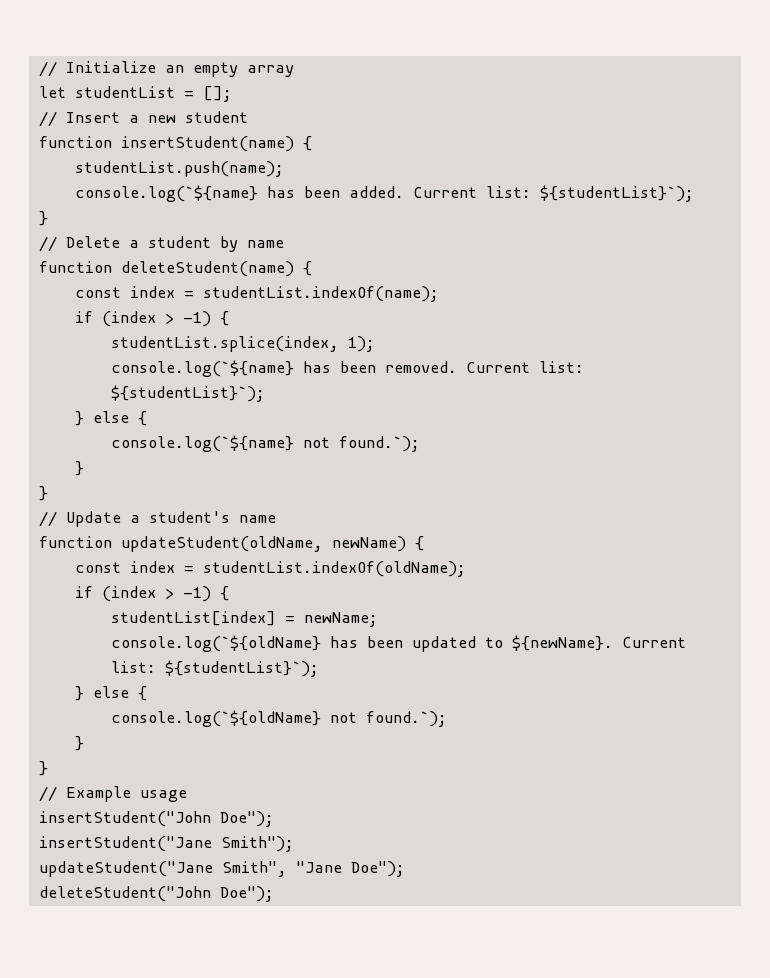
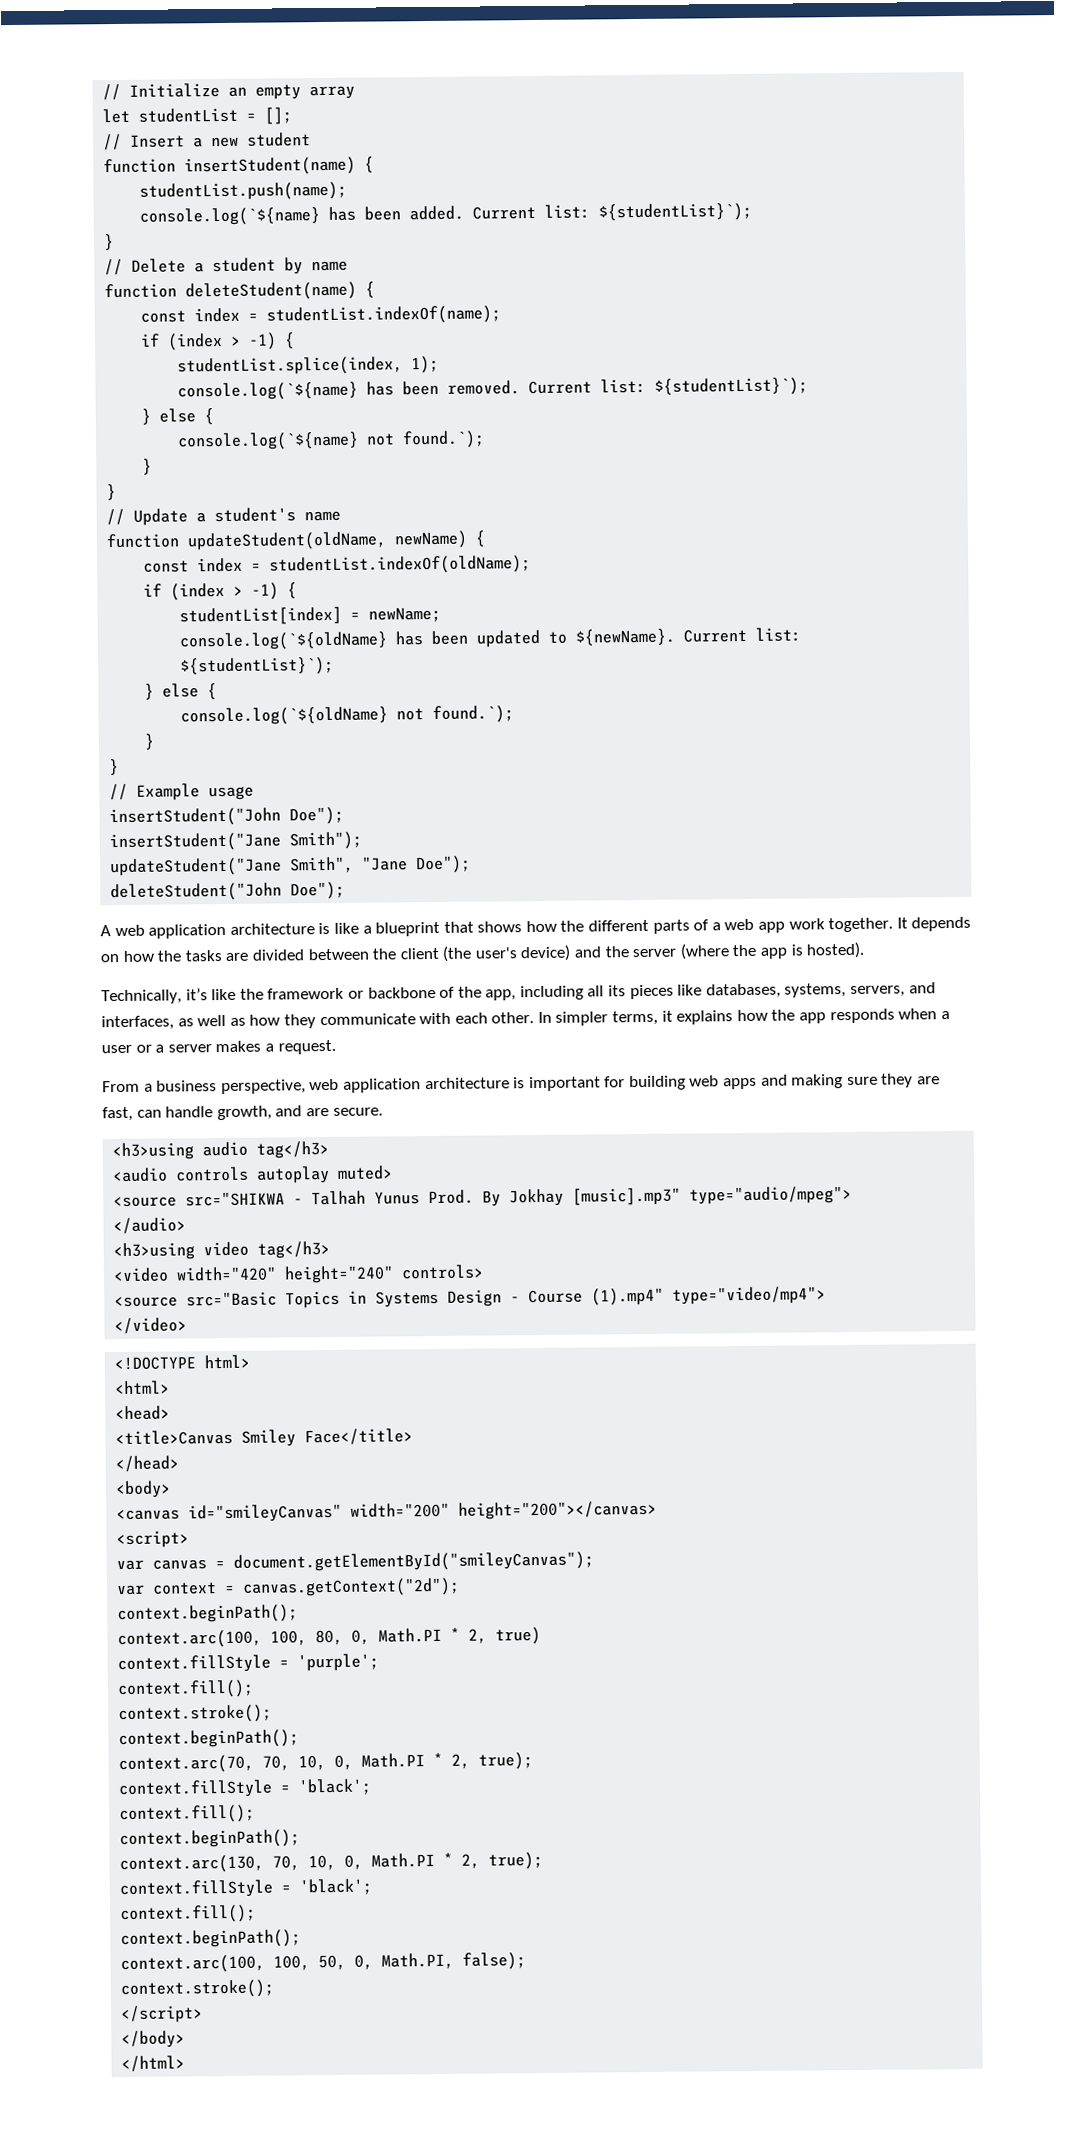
(274, 894) none -> [100,916,972,939] [100,941,865,963] [101,982,936,1005] [101,1008,950,1031] [101,1039,336,1055] [102,1073,941,1095] [102,1105,383,1122] [112,1140,330,1161] [112,1165,394,1184] [113,1185,853,1208] [113,1217,187,1235] [113,1240,331,1261] [113,1264,485,1284] [114,1286,827,1309] [114,1317,188,1335] [114,1354,251,1371] [115,1380,171,1395] [115,1405,171,1421] [115,1428,414,1447] [115,1455,180,1473] [115,1480,172,1499] [116,1500,658,1523] [116,1530,190,1549] [116,1551,595,1572] [116,1577,461,1597] [117,1604,299,1624] [117,1626,542,1649] [117,1653,380,1674] [117,1679,255,1699] [118,1704,273,1724] [118,1729,300,1749] [118,1752,534,1774] [118,1778,372,1799] [119,1804,256,1824] [119,1829,301,1849] [119,1851,544,1874] [119,1878,373,1899] [120,1904,257,1924] [120,1929,302,1949] [120,1952,527,1974] [120,1979,275,1999] [121,2005,204,2024] [121,2030,186,2049] [121,2055,186,2073] // A web application architecture is like a blueprint that shows how the different parts of a web app work together. It depends on how the tasks are divided between the client (the user's device) and the server (where the app is hosted). // Technically, it’s like the framework or backbone of the app, including all its pieces like databases, systems, servers, and interfaces, as well as how they communicate with each other. In simpler terms, it explains how the app responds when a user or a server makes a request. // From a business perspective, web application architecture is important for building web apps and making sure they are fast, can handle growth, and are secure. // <h3>using audio tag</h3> // <audio controls autoplay muted> // <source src="SHIKWA - Talhah Yunus Prod. By Jokhay [music].mp3" type="audio/mpeg"> // </audio> // <h3>using video tag</h3> // <video width="420" height="240" controls> // <source src="Basic Topics in Systems Design - Course (1).mp4" type="video/mp4"> // </video> // <!DOCTYPE html> // <html> // <head> // <title>Canvas Smiley Face</title> // </head> // <body> // <canvas id="smileyCanvas" width="200" height="200"></canvas> // <script> // var canvas = document.getElementById("smileyCanvas"); // var context = canvas.getContext("2d"); // context.beginPath(); // context.arc(100, 100, 80, 0, Math.PI * 2, true) // context.fillStyle = 'purple'; // context.fill(); // context.stroke(); // context.beginPath(); // context.arc(70, 70, 10, 0, Math.PI * 2, true); // context.fillStyle = 'black'; // context.fill(); // context.beginPath(); // context.arc(130, 70, 10, 0, Math.PI * 2, true); // context.fillStyle = 'black'; // context.fill(); // context.beginPath(); // context.arc(100, 100, 50, 0, Math.PI, false); // context.stroke(); // </script> // </body> // </html>

